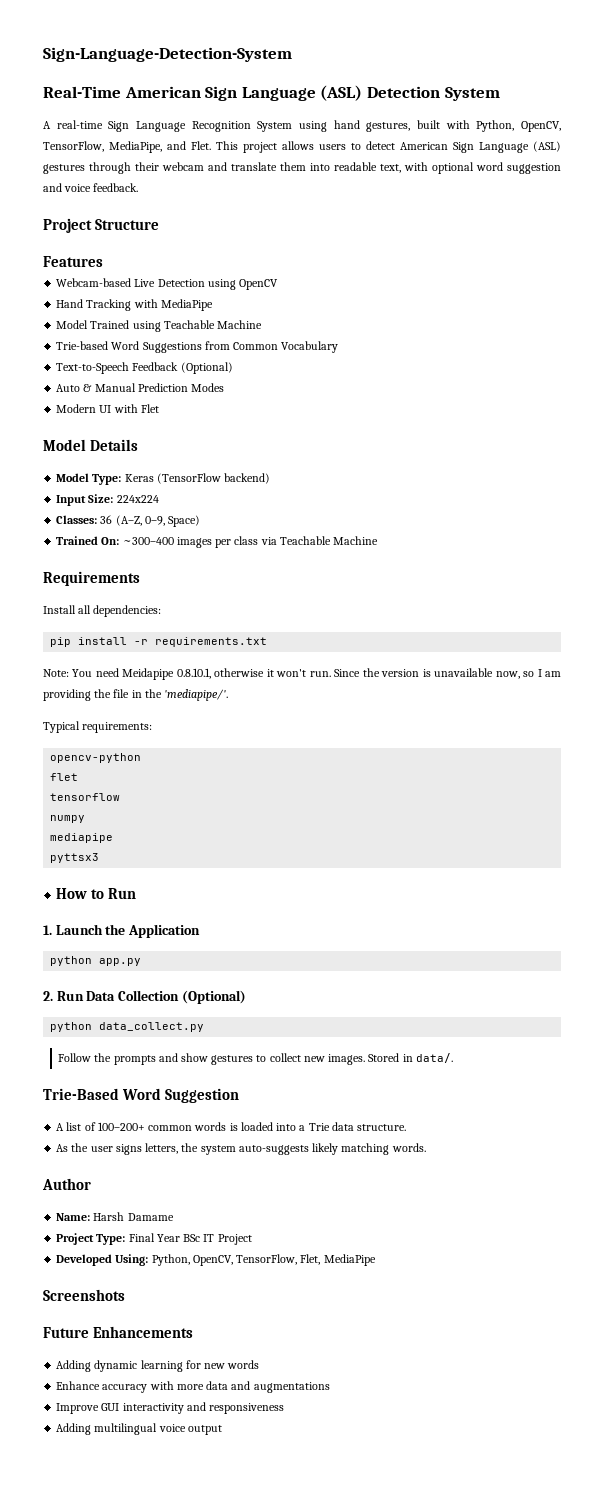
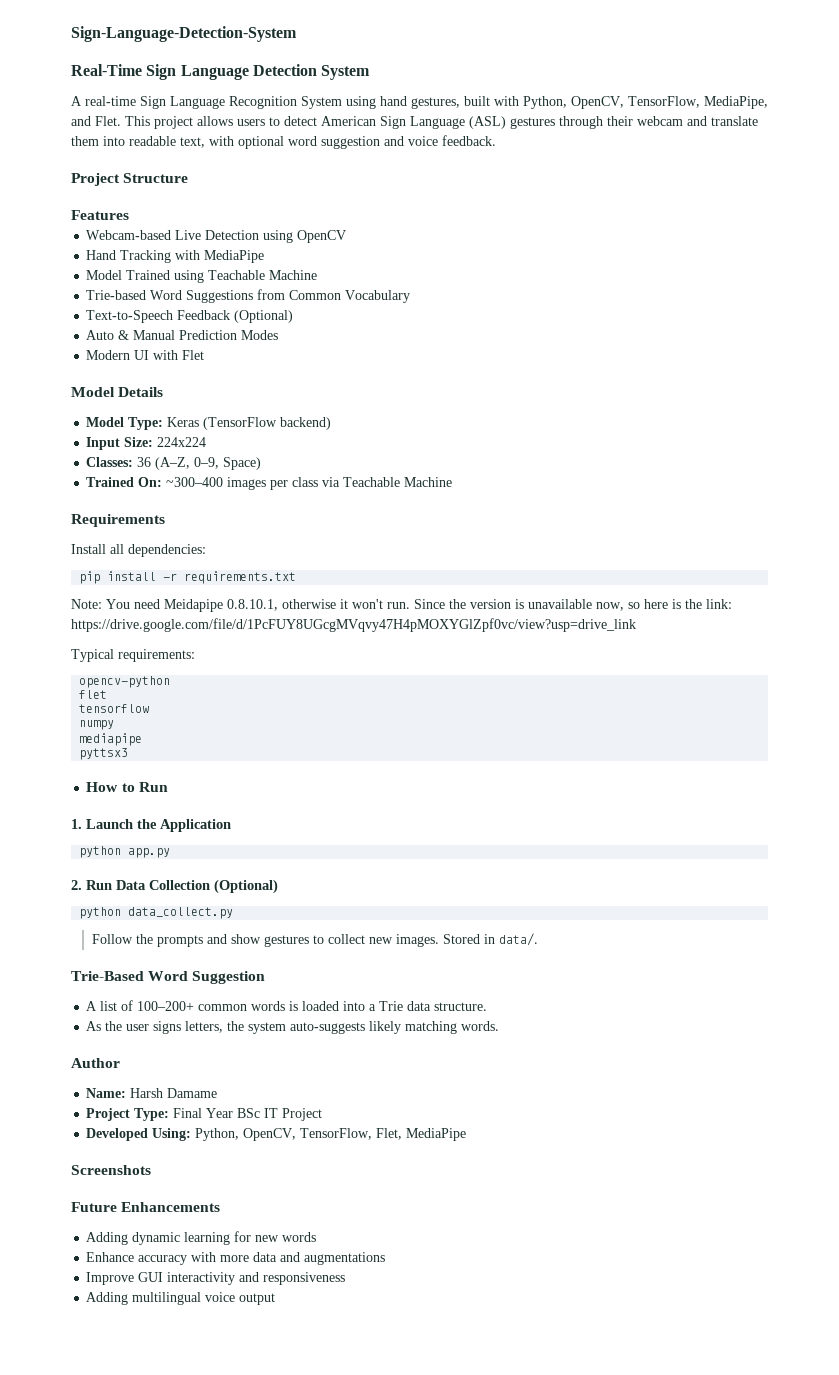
[124,85,363,101] American Sign Language (ASL) -> [146,64,249,80] Sign Language
[537,669,561,677] [43,689,229,701] I am providing the file in the 'mediapipe/'. -> [644,599,732,609] [71,618,636,632] here is the link: https://drive.google.com/file/d/1PcFUY8UGcgMVqvy47H4pMOXYGlZpf0vc/view?usp=drive_link

